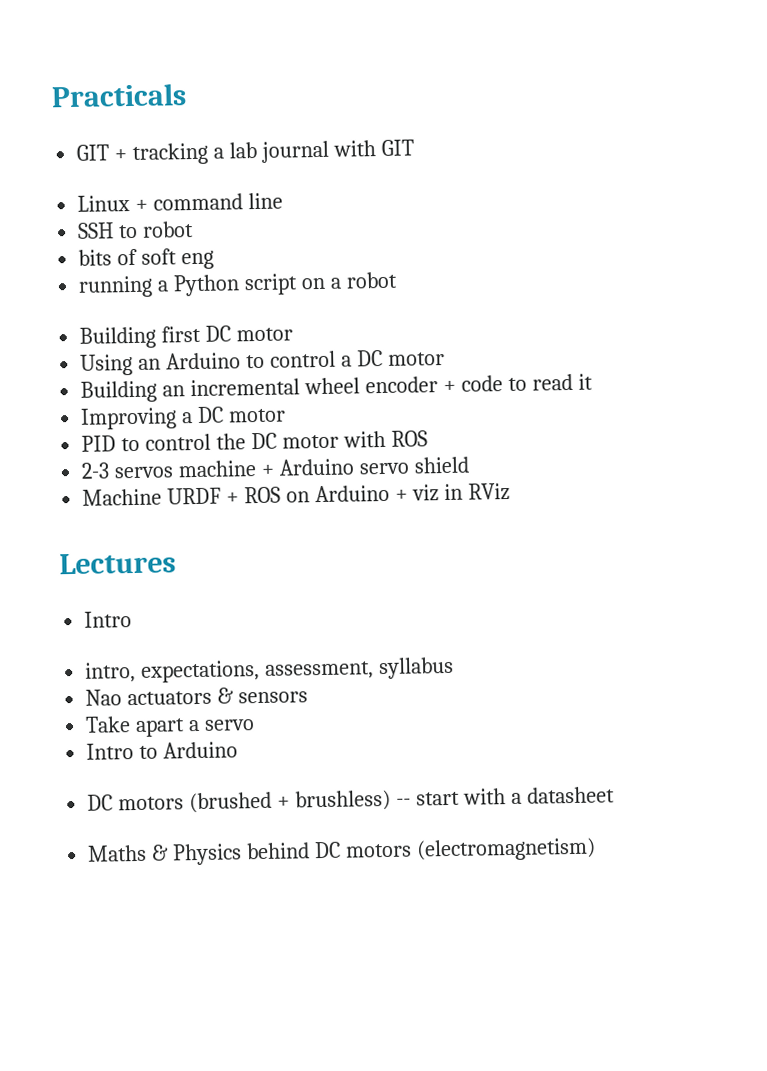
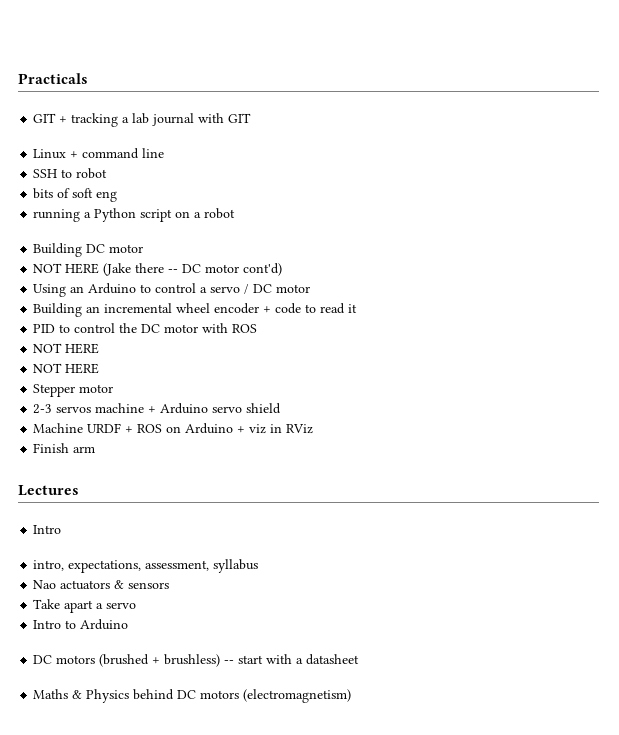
[161,325,294,343] first DC motor -> [86,244,144,253] [33,263,283,276] DC motor // NOT HERE (Jake there -- DC motor cont'd)
(352, 361) none -> [210,284,250,294] servo /
[80,406,287,430] // Improving a DC motor -> (358, 308) none
(428, 438) none -> [33,343,100,354] [33,363,100,374] [33,384,114,397] // NOT HERE // NOT HERE // Stepper motor
(510, 491) none -> [33,443,96,453] // Finish arm

